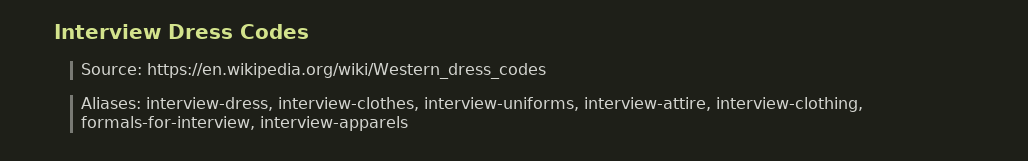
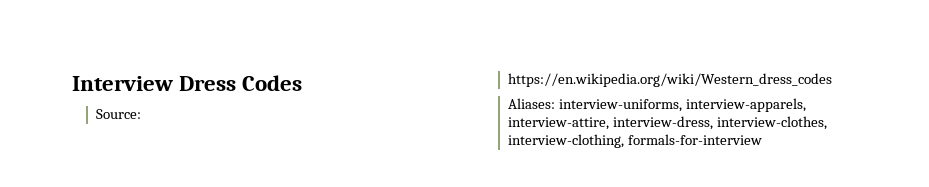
[146,97,864,112] [81,116,409,131] interview-dress, interview-clothes, interview-uniforms, interview-attire, interview-clothing, formals-for-interview, interview-apparels -> [559,98,807,112] [508,116,828,130] [508,134,763,148] interview-uniforms, interview-apparels, interview-attire, interview-dress, interview-clothes, interview-clothing, formals-for-interview

